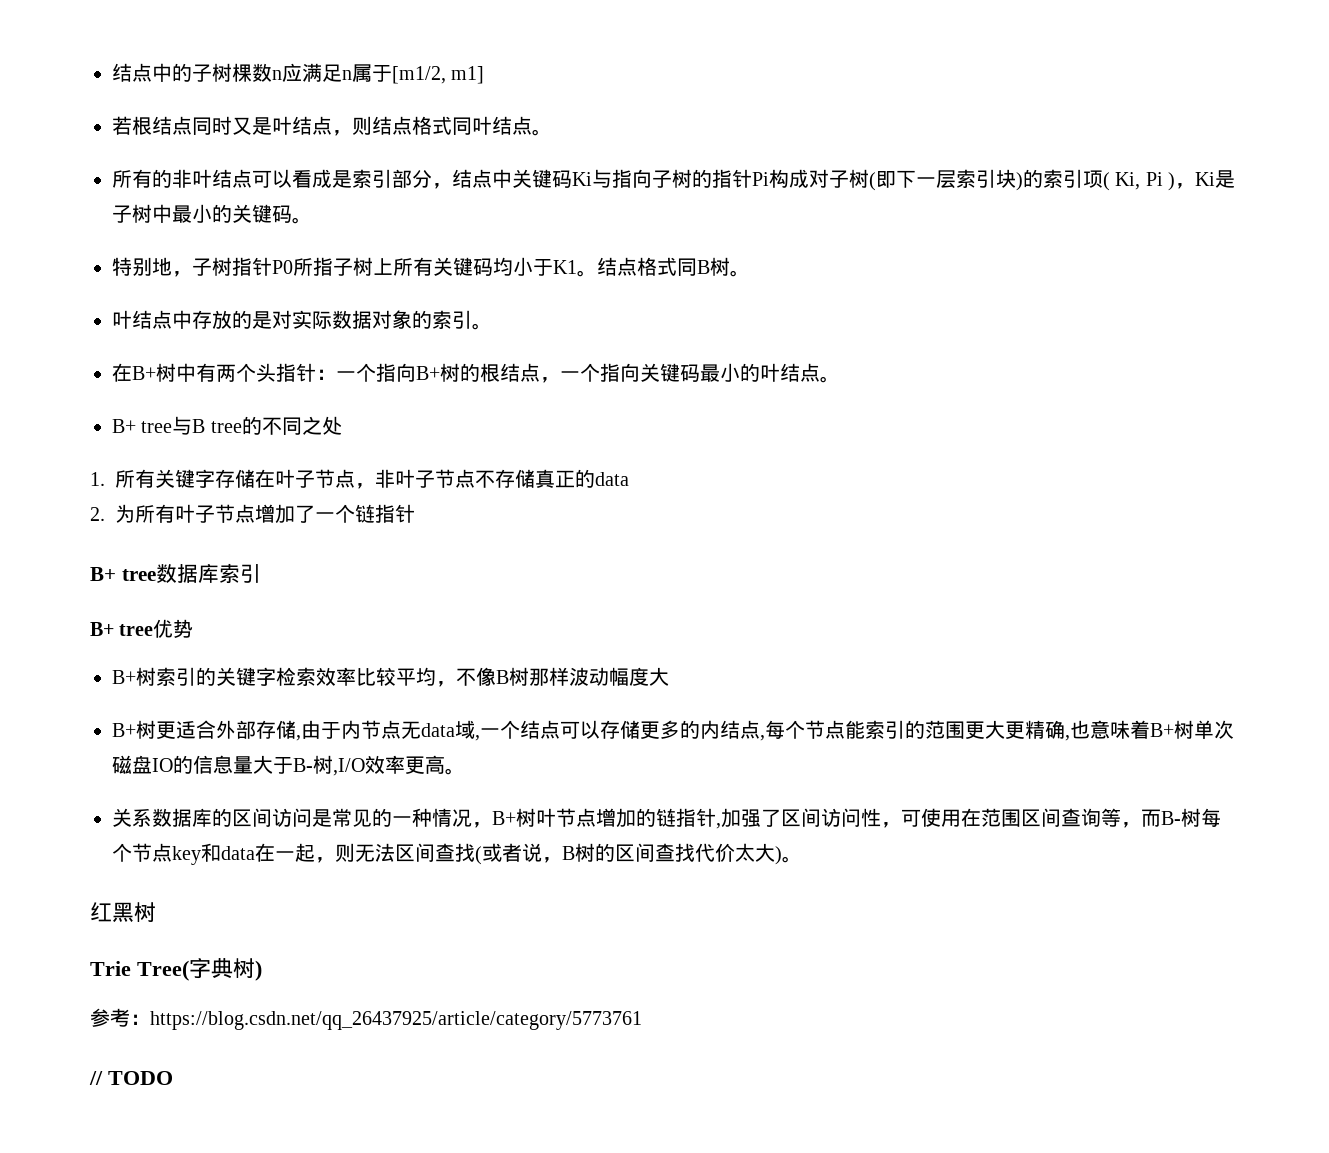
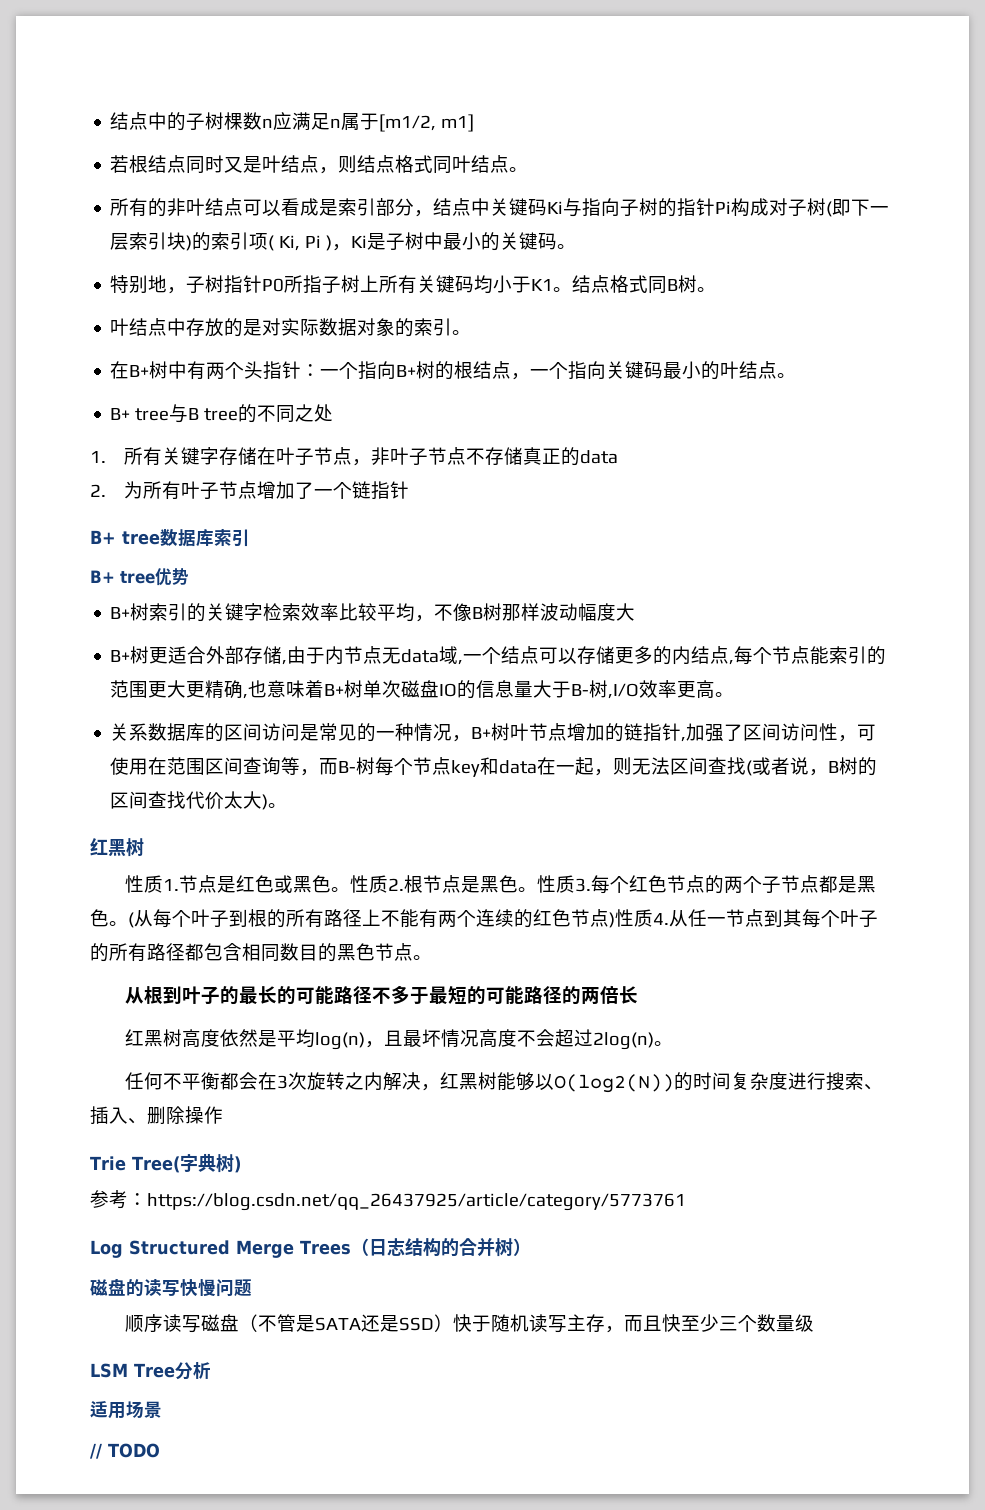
(156, 912) none -> [124,875,876,894] [90,909,878,928] [90,943,432,962] [124,985,638,1005] [124,1029,673,1050] [124,1072,883,1093] [90,1106,223,1125] // 性质1.节点是红色或黑色。性质2.根节点是黑色。性质3.每个红色节点的两个子节点都是黑色。(从每个叶子到根的所有路径上不能有两个连续的红色节点)性质4.从任一节点到其每个叶子的所有路径都包含相同数目的黑色节点。 // 从根到叶子的最长的可能路径不多于最短的可能路径的两倍长 // 红黑树高度依然是平均log(n)，且最坏情况高度不会超过2log(n)。 // 任何不平衡都会在3次旋转之内解决，红黑树能够以O(log2(N))的时间复杂度进行搜索、插入、删除操作
(642, 1020) none -> [90,1237,531,1258] [90,1278,252,1297] [124,1314,814,1333] [90,1361,211,1380] [90,1401,162,1419] // Log Structured Merge Trees（日志结构的合并树） // 磁盘的读写快慢问题 // 顺序读写磁盘（不管是SATA还是SSD）快于随机读写主存，而且快至少三个数量级 // LSM Tree分析 // 适用场景

